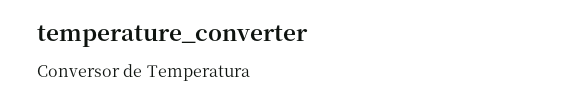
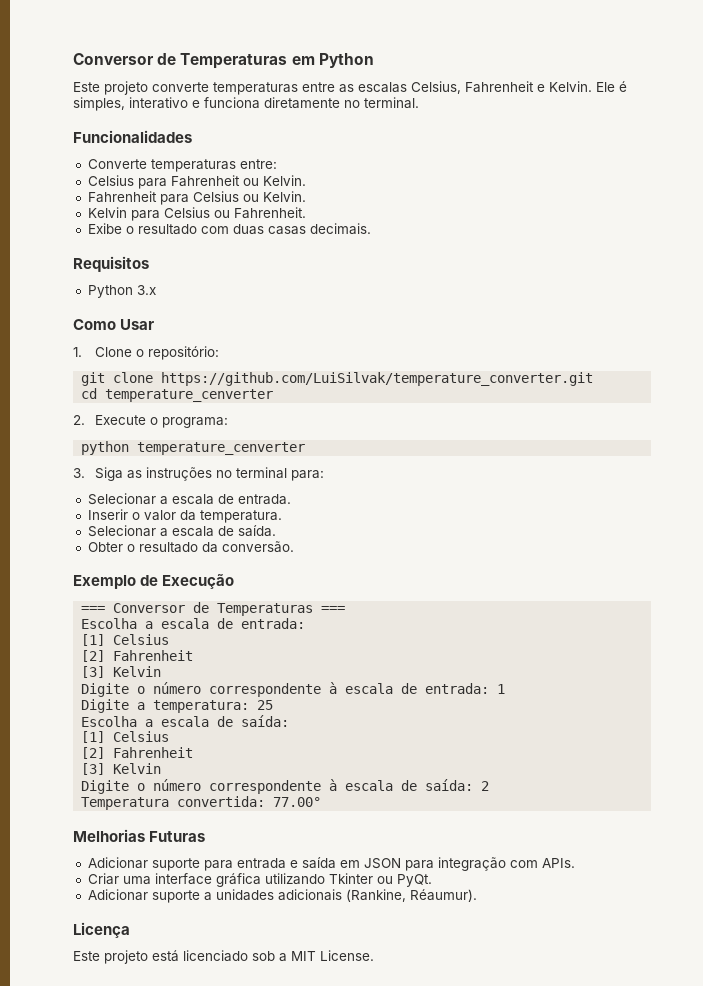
[37,25,308,47] [37,64,250,81] temperature_converter // Conversor de Temperatura -> [73,53,374,69] [73,81,627,95] [73,97,419,111] [73,130,192,143] [87,159,277,172] [87,175,306,189] [87,191,306,205] [87,207,306,221] [87,223,371,235] [73,256,149,272] [87,285,156,298] [73,319,155,330] [73,346,220,360] [81,372,594,386] [81,388,274,402] [73,415,229,428] [81,441,306,455] [73,467,325,481] [87,493,291,505] [87,509,282,523] [87,525,276,537] [87,541,294,553] [73,574,235,589] [81,602,346,616] [81,618,306,629] [81,634,170,646] [81,650,194,662] [81,666,162,678] [81,682,506,697] [81,699,274,713] [81,715,290,727] [81,731,170,743] [81,747,194,759] [81,763,162,775] [81,779,490,794] [81,796,322,810] [73,829,206,842] [87,857,575,871] [87,873,432,887] [87,889,477,903] [73,922,130,938] [73,950,374,964] Conversor de Temperaturas em Python // Este projeto converte temperaturas entre as escalas Celsius, Fahrenheit e Kelvin. Ele é simples, interativo e funciona diretamente no terminal. // Funcionalidades // Converte temperaturas entre: // Celsius para Fahrenheit ou Kelvin. // Fahrenheit para Celsius ou Kelvin. // Kelvin para Celsius ou Fahrenheit. // Exibe o resultado com duas casas decimais. // Requisitos // Python 3.x // Como Usar // 1. Clone o repositório: // git clone https://github.com/LuiSilvak/temperature_converter.git // cd temperature_cenverter // 2. Execute o programa: // python temperature_cenverter // 3. Siga as instruções no terminal para: // Selecionar a escala de entrada. // Inserir o valor da temperatura. // Selecionar a escala de saída. // Obter o resultado da conversão. // Exemplo de Execução // === Conversor de Temperaturas === // Escolha a escala de entrada: // [1] Celsius // [2] Fahrenheit // [3] Kelvin // Digite o número correspondente à escala de entrada: 1 // Digite a temperatura: 25 // Escolha a escala de saída: // [1] Celsius // [2] Fahrenheit // [3] Kelvin // Digite o número correspondente à escala de saída: 2 // Temperatura convertida: 77.00° // Melhorias Futuras // Adicionar suporte para entrada e saída em JSON para integração com APIs. // Criar uma interface gráfica utilizando Tkinter ou PyQt. // Adicionar suporte a unidades adicionais (Rankine, Réaumur). // Licença // Este projeto está licenciado sob a MIT License.

